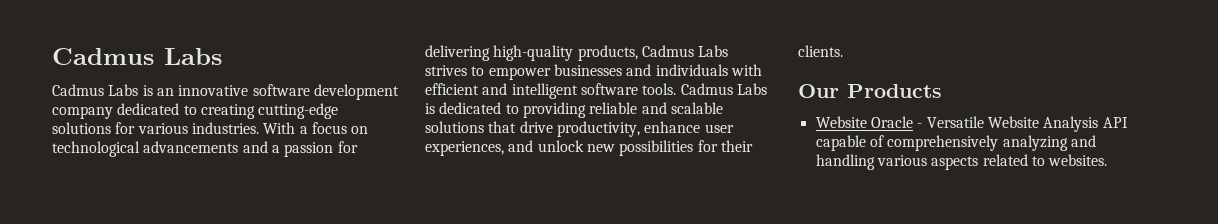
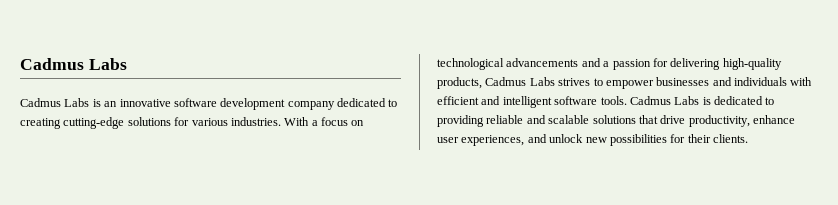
[798,84,942,98] [815,116,1128,132] [815,135,1096,151] [815,154,1108,170] // Our Products // Website Oracle - Versatile Website Analysis API capable of comprehensively analyzing and handling various aspects related to websites. -> (748, 138) none

